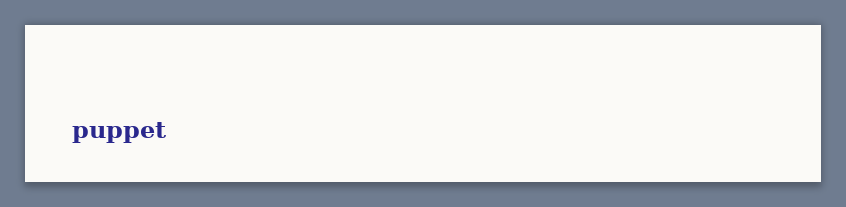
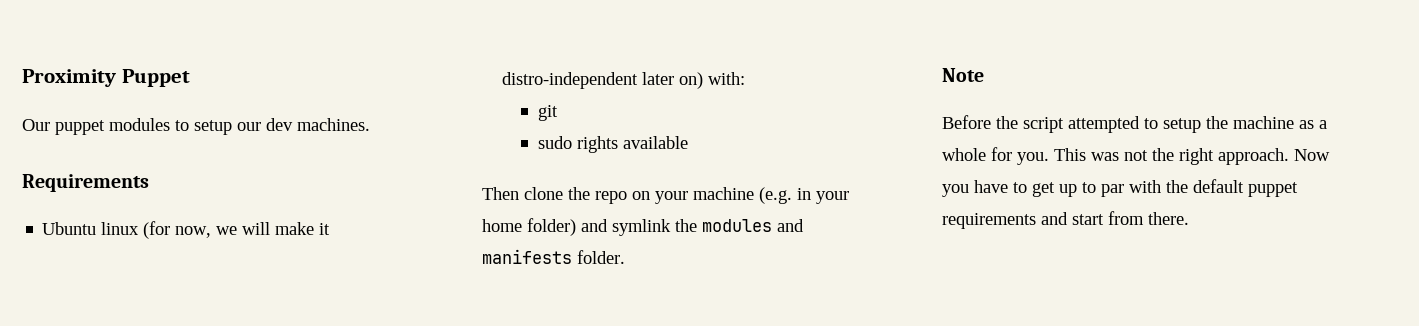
[72,122,166,143] puppet -> [22,69,190,87] [22,118,370,135] [22,174,149,192] [42,221,331,239] [502,72,746,89] [538,105,559,121] [538,136,689,153] [482,187,849,204] [482,218,804,236] [482,249,625,264] [942,68,984,82] [942,115,1327,133] [942,147,1330,165] [942,179,1298,197] [942,211,1189,229] Proximity Puppet // Our puppet modules to setup our dev machines. // Requirements // Ubuntu linux (for now, we will make it distro-independent later on) with: // git // sudo rights available // Then clone the repo on your machine (e.g. in your home folder) and symlink the modules and manifests folder. // Note // Before the script attempted to setup the machine as a whole for you. This was not the right approach. Now you have to get up to par with the default puppet requirements and start from there.

